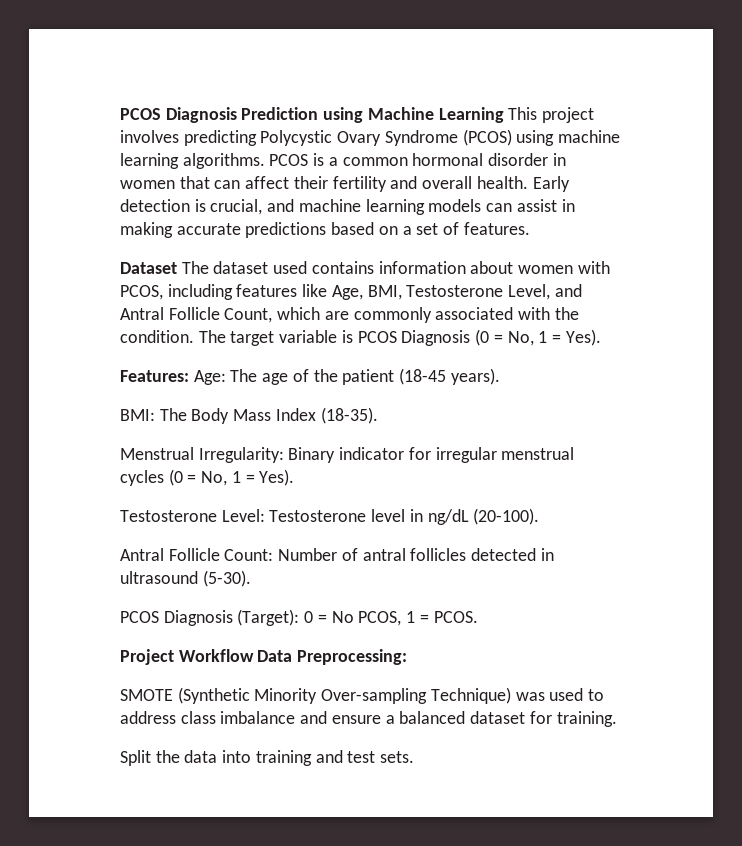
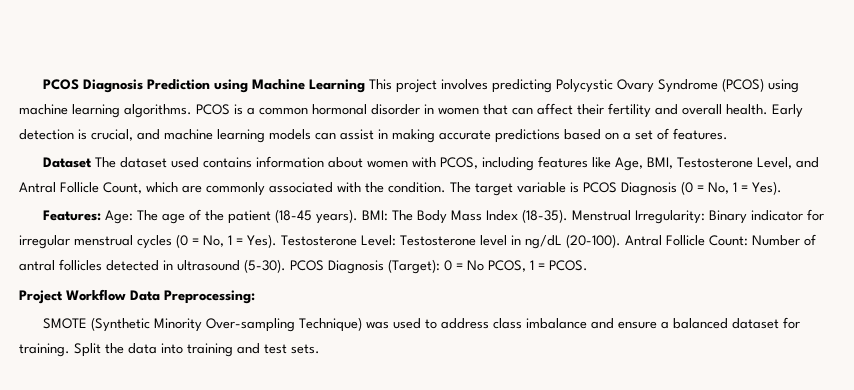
(500, 376) // -> (359, 216) none
(378, 415) // -> (569, 216) none
(295, 477) // -> (277, 241) none
(540, 516) // -> (621, 241) none
(251, 578) // -> (286, 266) none
(617, 719) // -> (70, 350) none

